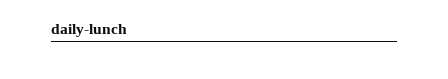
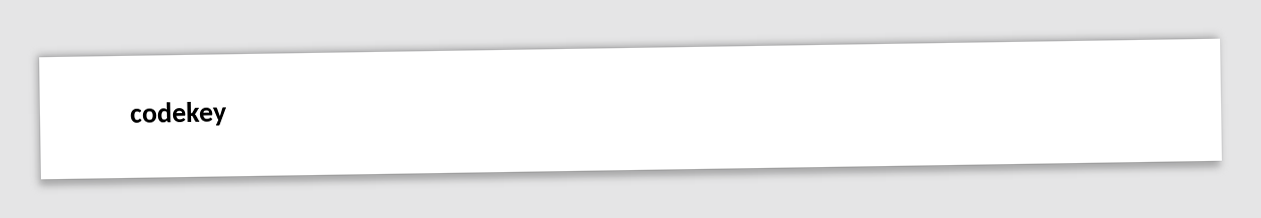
[51,24,127,37] daily-lunch -> [129,101,228,127] codekey

